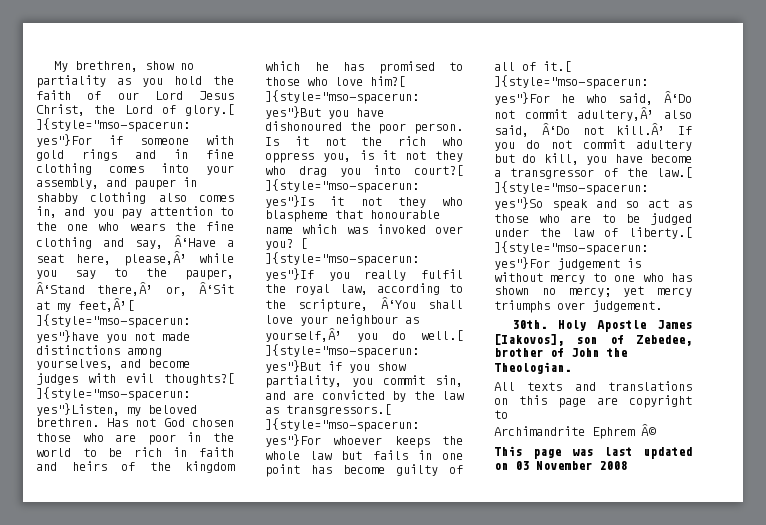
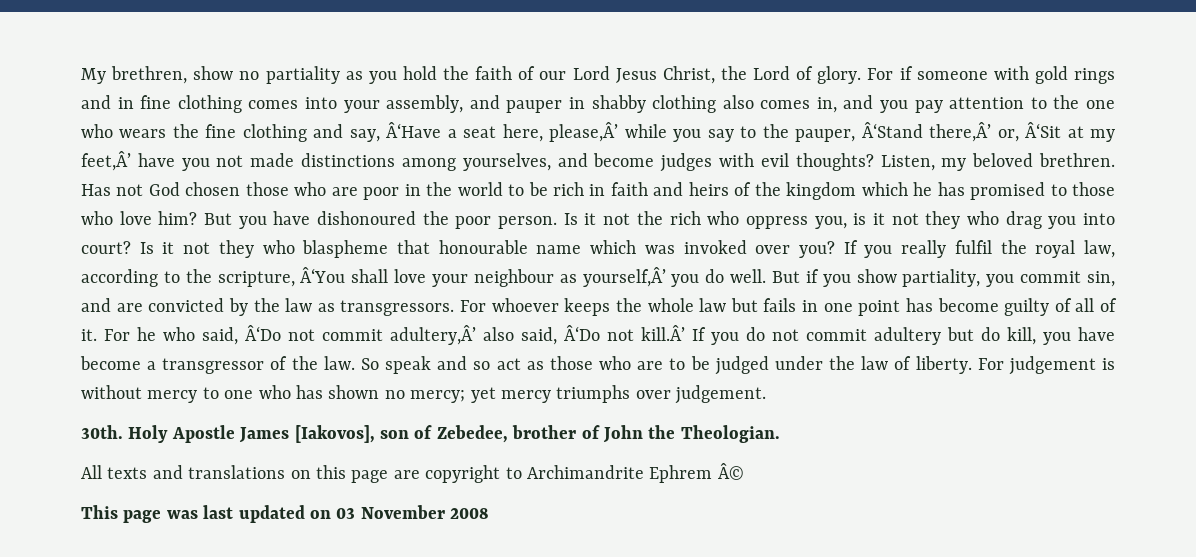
[185,104,234,116] [36,118,190,132] [36,134,92,147] glory.[ ]{style="mso-spacerun: yes"}For -> [817,66,894,84] glory. For
[78,298,134,312] [36,314,190,328] [36,330,99,343] feet,Â’[ ]{style="mso-spacerun: yes"}have -> [81,151,175,171] feet,Â’ have
[164,373,234,385] [36,387,190,401] [36,403,120,416] thoughts?[ ]{style="mso-spacerun: yes"}Listen, -> [795,153,935,171] thoughts? Listen,
[370,76,405,87] [265,90,419,104] [265,106,321,119] him?[ ]{style="mso-spacerun: yes"}But -> [158,211,233,225] him? But
[414,165,463,176] [265,179,419,193] [265,195,314,208] court?[ ]{style="mso-spacerun: yes"}Is -> [81,241,154,254] court? Is
[300,238,307,249] [265,252,419,266] [265,268,314,281] [ ]{style="mso-spacerun: yes"}If -> [843,240,858,254] If
[421,330,463,341] [265,344,419,358] [265,360,321,373] well.[ ]{style="mso-spacerun: yes"}But -> [730,269,800,283] well. But
[286,404,391,416] [265,418,419,432] [265,434,321,447] transgressors.[ ]{style="mso-spacerun: yes"}For -> [340,300,486,316] transgressors. For
[543,61,571,72] [494,75,648,89] [494,92,550,105] it.[ ]{style="mso-spacerun: yes"}For -> [81,329,130,341] it. For
[657,167,692,178] [494,181,648,195] [494,197,543,210] law.[ ]{style="mso-spacerun: yes"}So -> [323,356,379,370] law. So
[629,227,692,239] [494,241,648,255] [494,257,550,270] liberty.[ ]{style="mso-spacerun: yes"}For -> [915,356,1004,374] liberty. For
(508, 414) // -> (522, 473) none

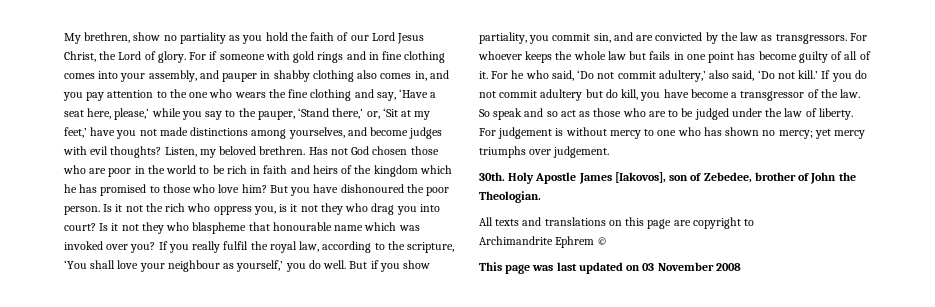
[386,122,442,138] Â‘Have -> [399,89,429,98] ‘Have
[549,122,619,142] please,Â’ -> [114,108,150,120] please,’
[861,122,1062,142] Â‘Stand there,Â’ or, Â‘Sit -> [298,108,398,119] ‘Stand there,’ or, ‘Sit
[81,151,131,171] feet,Â’ -> [64,127,87,138] feet,’
[300,267,346,283] Â‘You -> [64,260,87,269] ‘You
[582,267,666,287] yourself,Â’ -> [236,260,284,272] yourself,’
[245,325,476,345] Â‘Do not commit adultery,Â’ -> [577,70,706,82] ‘Do not commit adultery,’
[564,325,685,341] Â‘Do not kill.Â’ -> [757,70,819,79] ‘Do not kill.’
(522, 473) none -> (755, 222) //
[717,463,744,480] Â© -> [597,237,608,245] ©

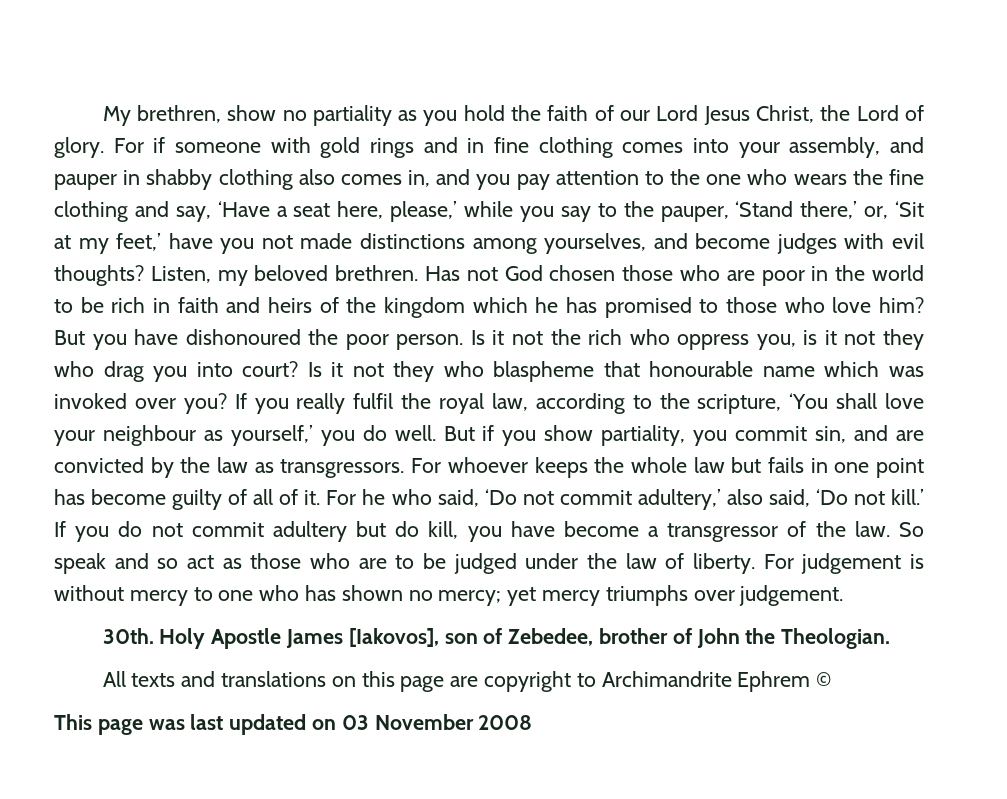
(755, 222) // -> (596, 680) none

